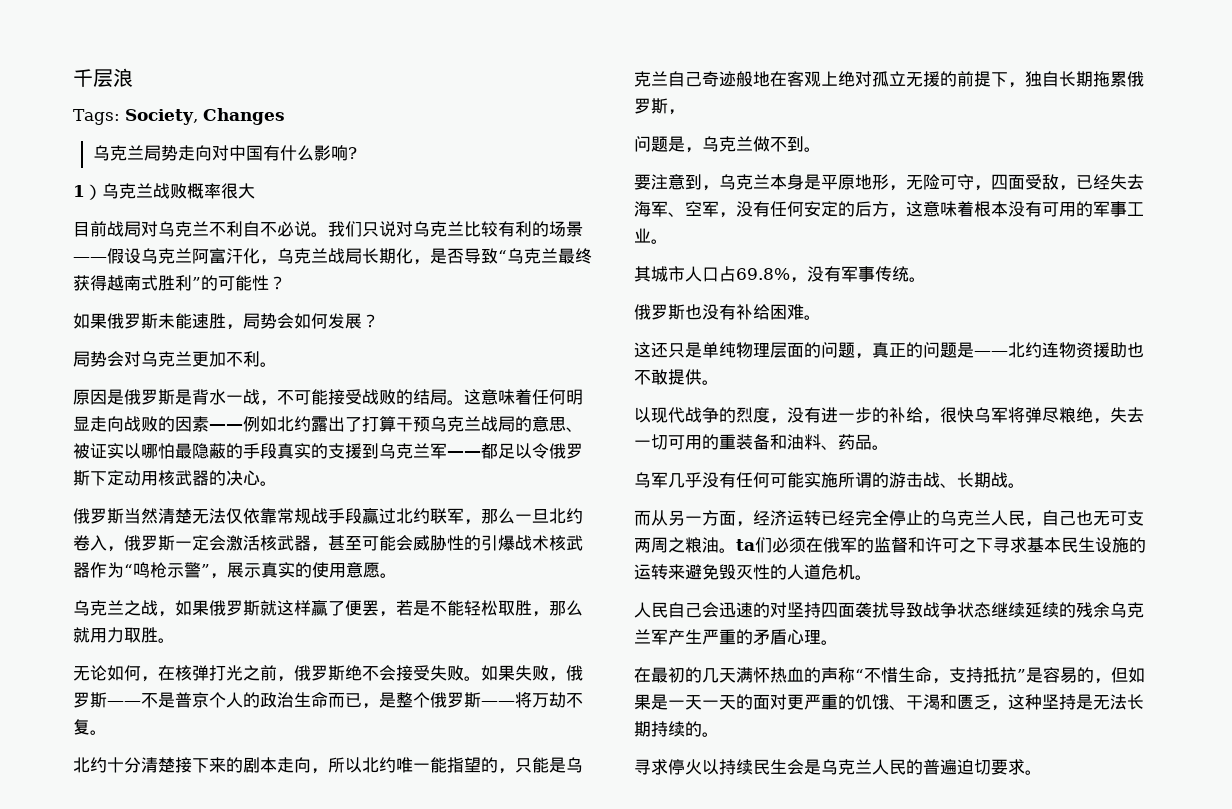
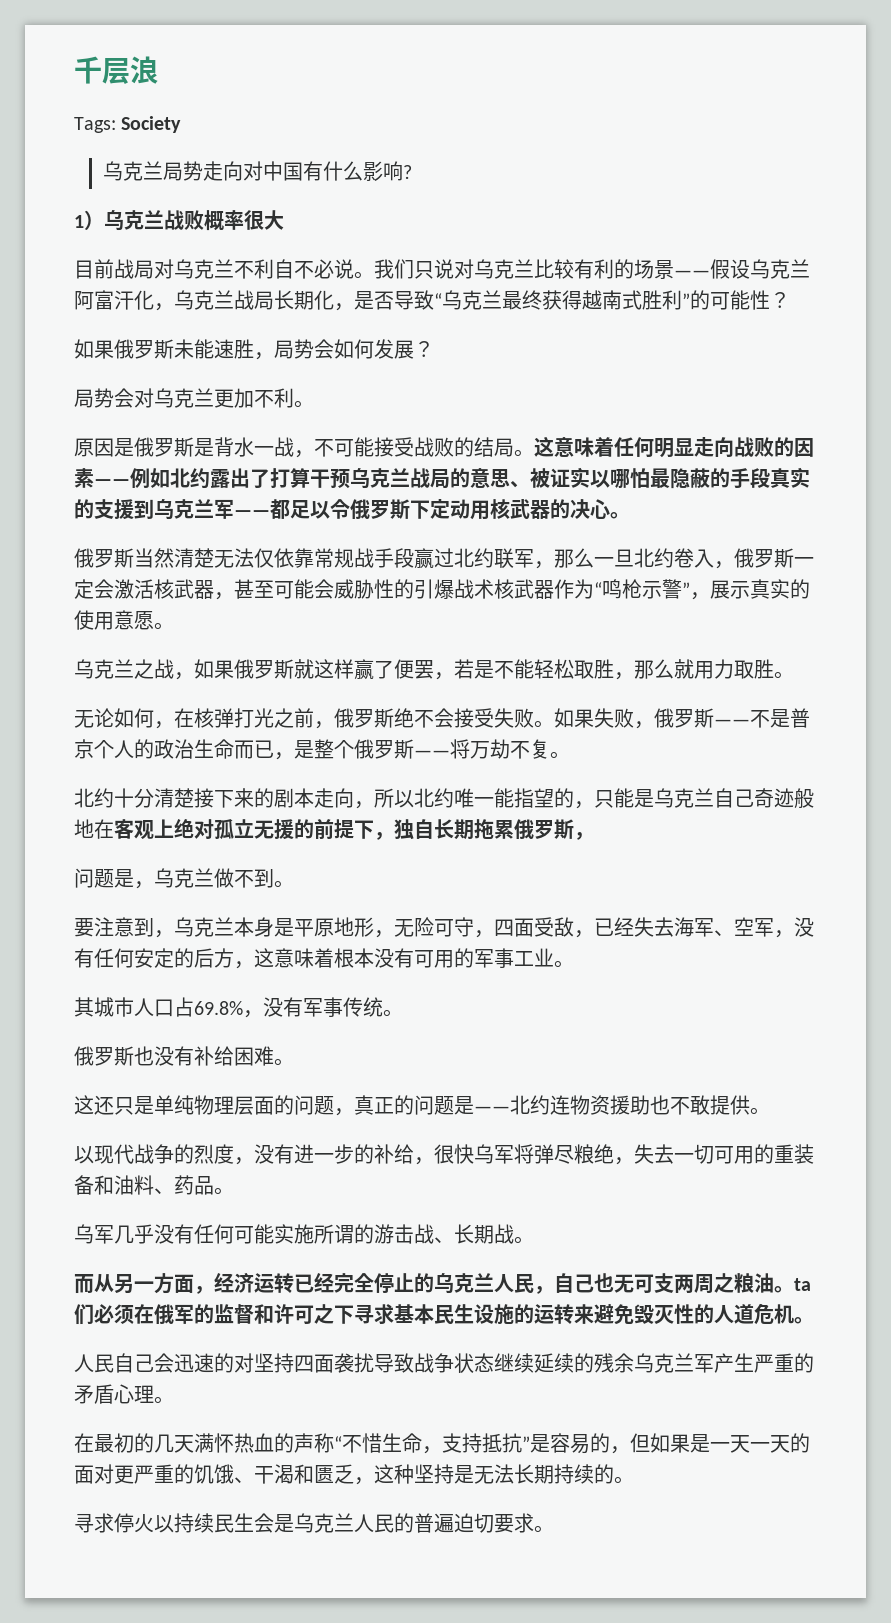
[124,108,285,125] Society, Changes -> [121,116,182,133] Society

